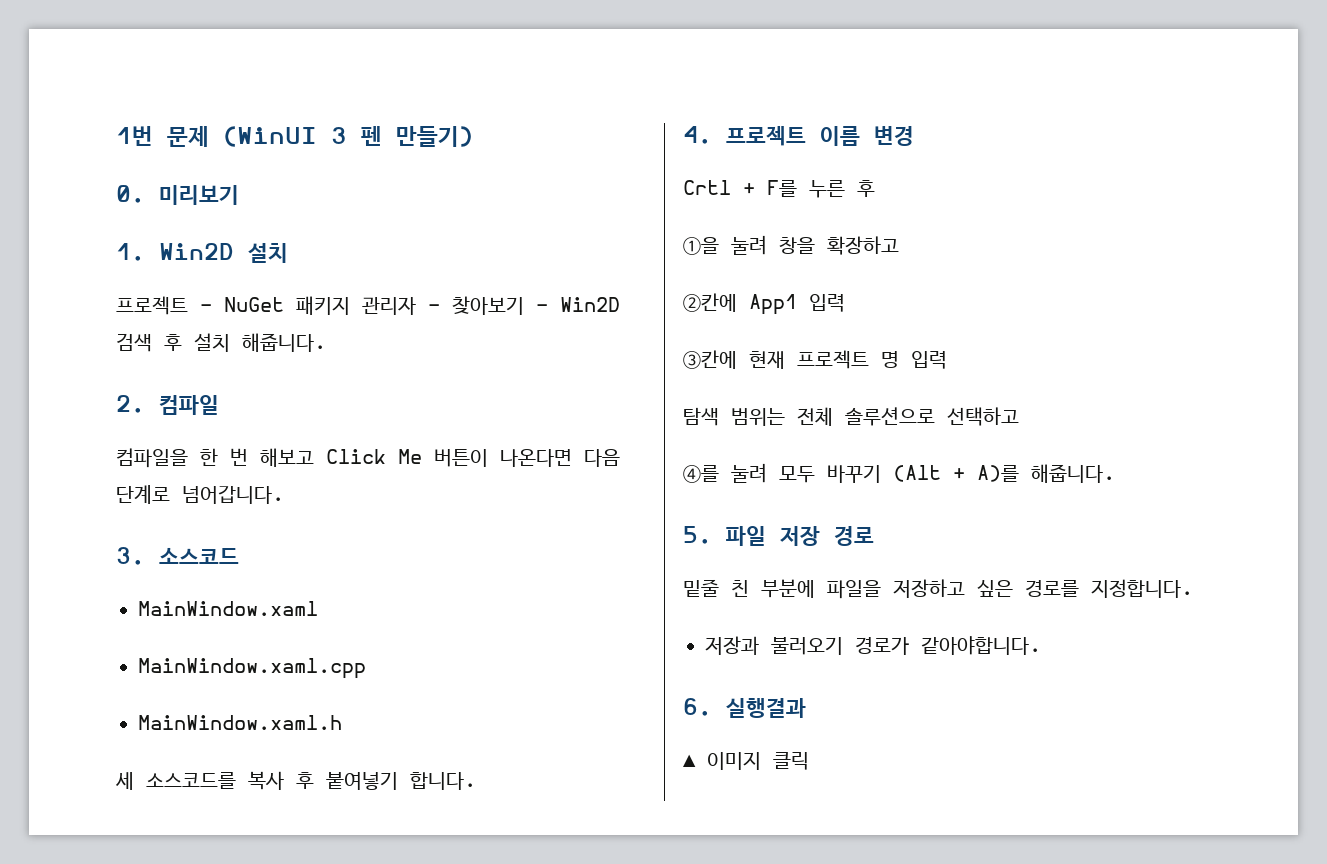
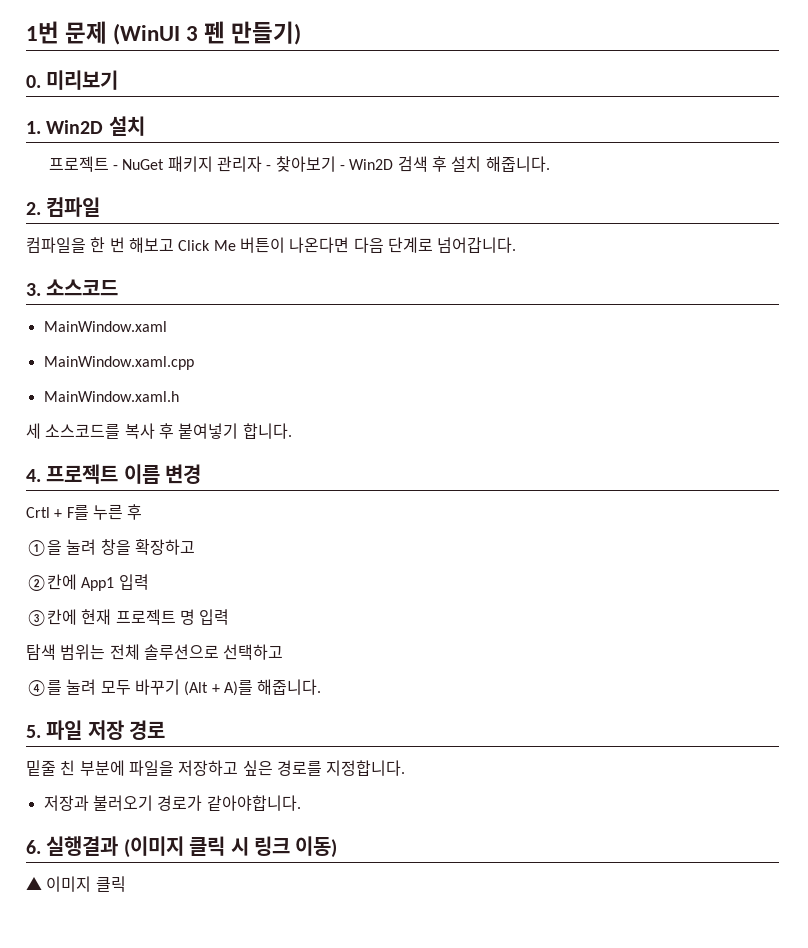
(806, 708) none -> [123,836,338,858] (이미지 클릭 시 링크 이동)

